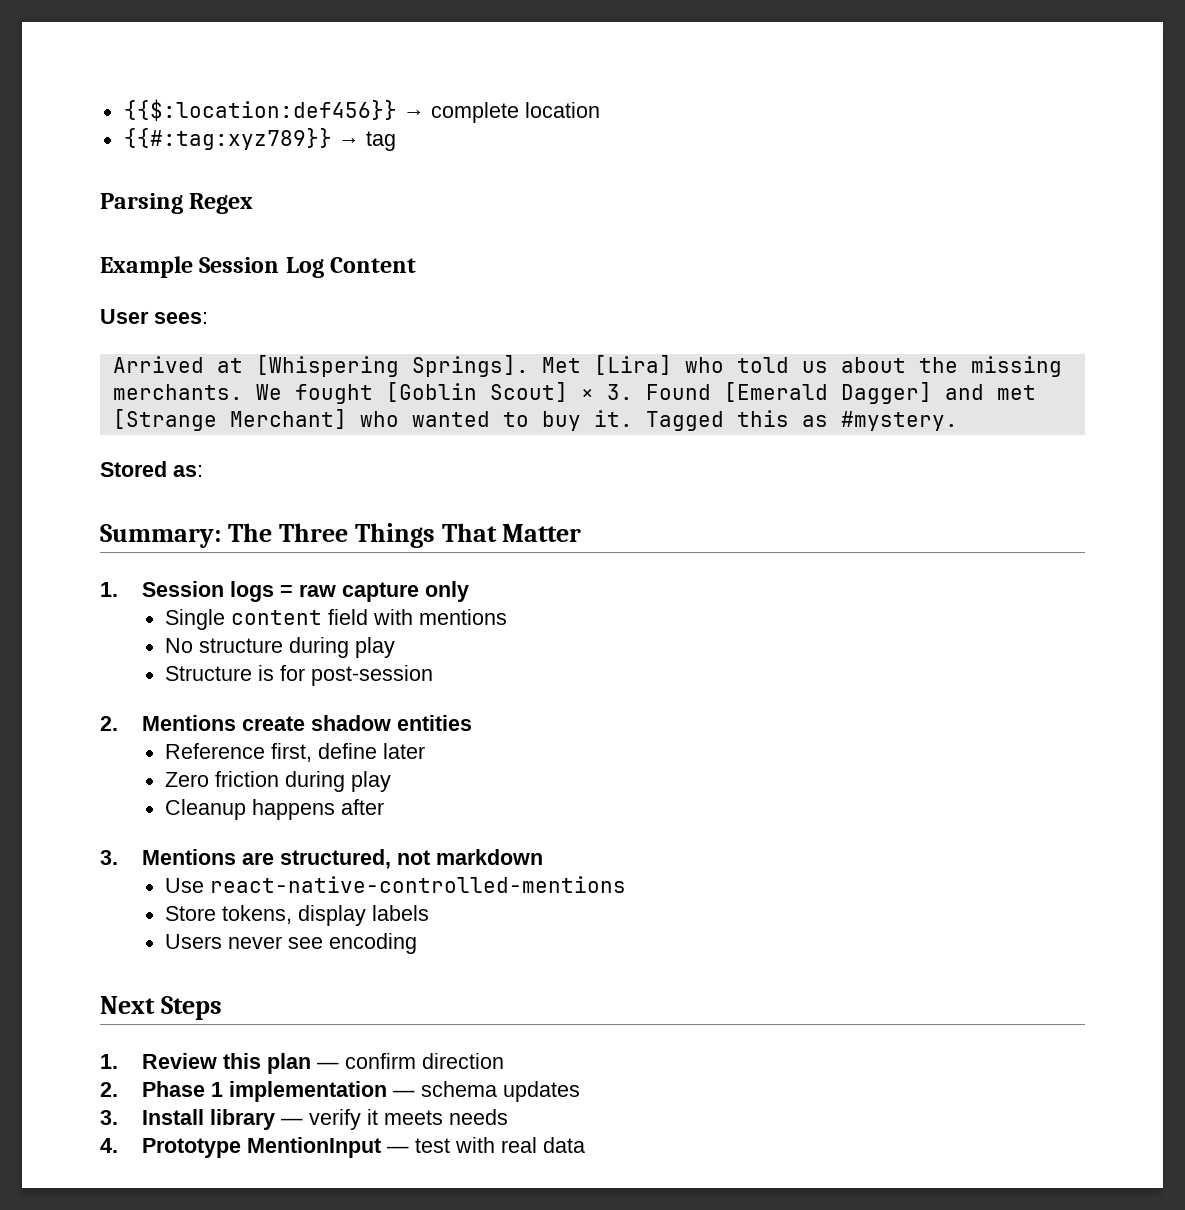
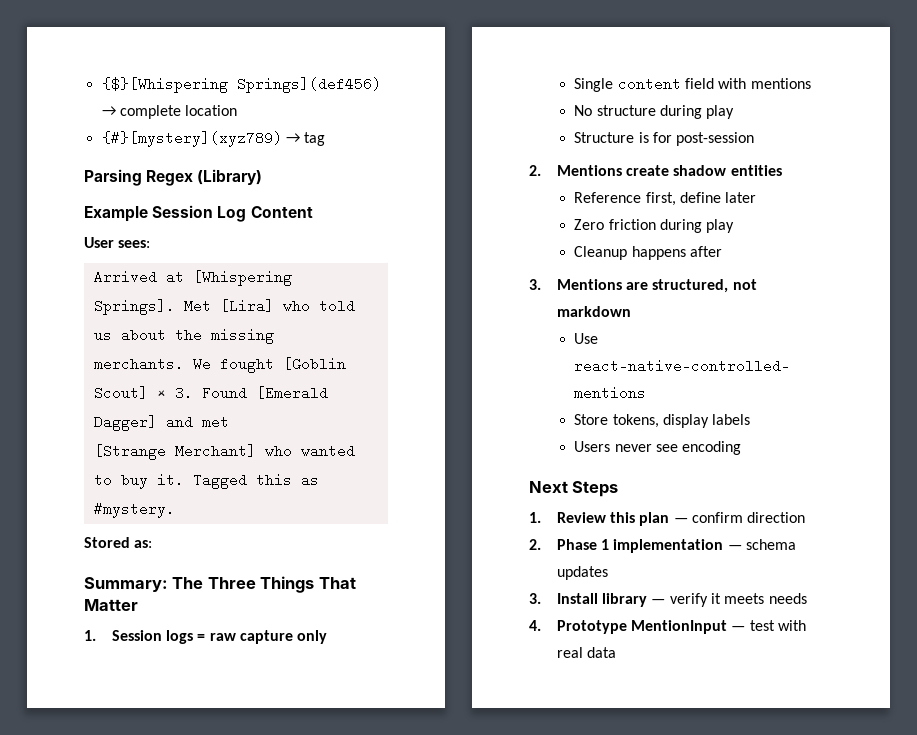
[123,99,397,121] {{$:location:def456}} -> [101,77,381,93] {$}[Whispering Springs](def456)
[123,128,332,150] {{#:tag:xyz789}} -> [101,131,282,147] {#}[mystery](xyz789)
(254, 203) none -> [197,169,263,185] (Library)

